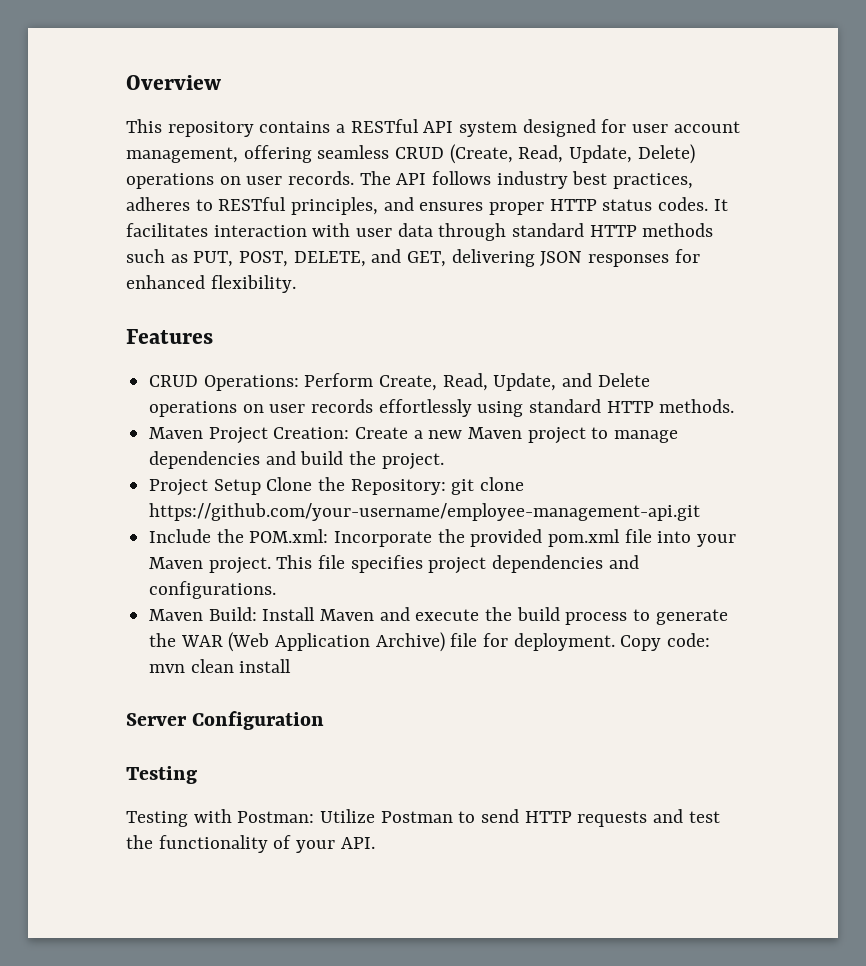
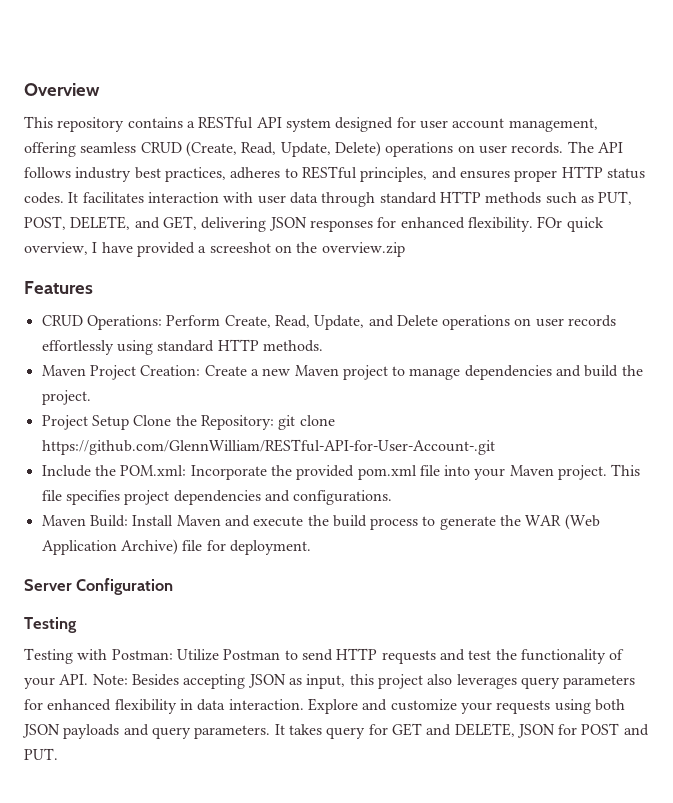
(296, 284) none -> [537,216,604,232] [24,242,405,257] FOr quick overview, I have provided a screeshot on the overview.zip
[149,503,701,521] https://github.com/your-username/employee-management-api.git -> [41,439,495,455] https://github.com/GlennWilliam/RESTful-API-for-User-Account-.git
[620,633,711,651] [149,659,292,673] Copy code: mvn clean install -> (311, 547) none
(375, 843) none -> [92,674,636,689] [24,698,625,714] [22,723,649,739] [24,748,58,760] Note: Besides accepting JSON as input, this project also leverages query parameters for enhanced flexibility in data interaction. Explore and customize your requests using both JSON payloads and query parameters. It takes query for GET and DELETE, JSON for POST and PUT.

